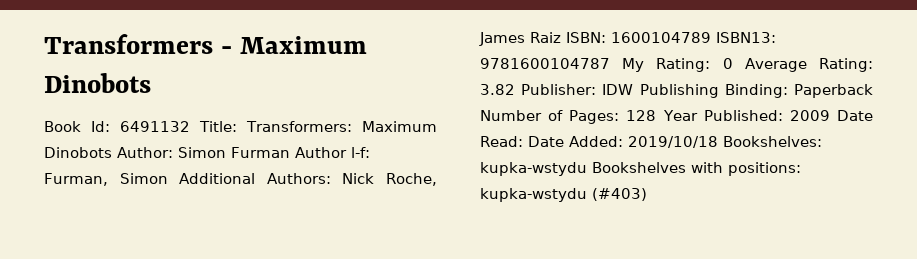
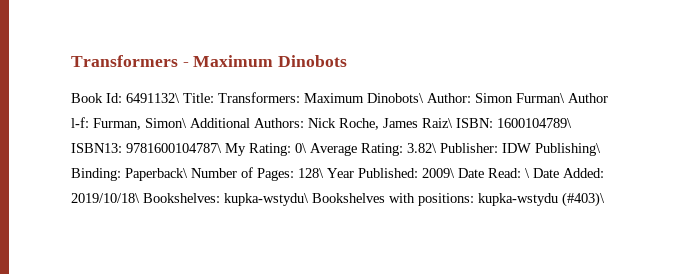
[120,121,191,132] 6491132 -> [126,93,180,103] 6491132\
[44,147,112,158] Dinobots -> [367,93,424,103] Dinobots\
[231,147,290,158] Furman -> [516,93,565,103] Furman\
[119,173,168,184] Simon -> [145,118,187,128] Simon\
[530,32,776,43] [480,58,610,69] Raiz ISBN: 1600104789 ISBN13: 9781600104787 -> [422,118,572,128] [71,143,222,153] Raiz\ ISBN: 1600104789\ ISBN13: 9781600104787\
[722,58,733,69] 0 -> [295,143,307,153] 0\
[480,84,515,95] 3.82 -> [407,143,437,153] 3.82\
[639,84,873,98] Publishing Binding: Paperback -> [535,143,601,156] [71,168,188,181] Publishing\ Binding: Paperback\
[626,110,657,121] 128 -> [298,168,324,178] 128\
[789,110,830,121] 2009 -> [422,168,455,178] 2009\
(523, 141) none -> [525,168,530,178] \
[628,136,822,148] [480,162,587,176] 2019/10/18 Bookshelves: kupka-wstydu -> [71,193,309,206] 2019/10/18\ Bookshelves: kupka-wstydu\
[592,188,647,201] (#403) -> [562,192,605,207] (#403)\

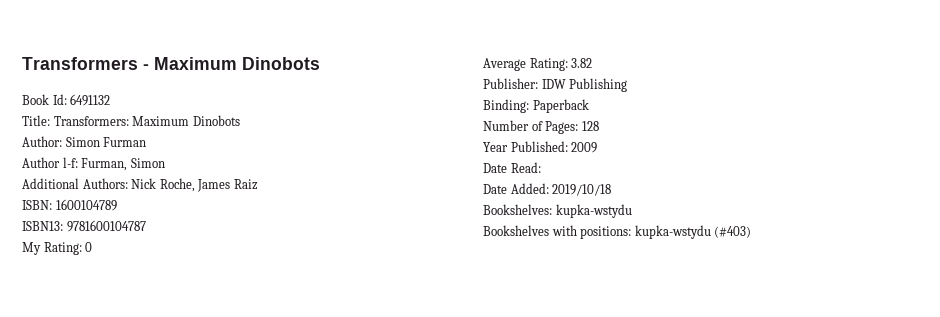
[126,93,180,103] 6491132\ -> [70,94,111,106] 6491132 //
[367,93,424,103] Dinobots\ -> [192,115,240,126] Dinobots //
[516,93,565,103] Furman\ -> [103,137,147,147] Furman //
[145,118,187,128] Simon\ -> [130,158,165,168] Simon //
[422,118,572,128] [71,143,222,153] Raiz\ ISBN: 1600104789\ ISBN13: 9781600104787\ -> [233,179,258,190] [22,199,117,211] [22,220,146,232] Raiz // ISBN: 1600104789 // ISBN13: 9781600104787 //
[295,143,307,153] 0\ -> [85,242,93,252] 0 //
[407,143,437,153] 3.82\ -> [571,58,593,68] 3.82 //
[535,143,601,156] [71,168,188,181] Publishing\ Binding: Paperback\ -> [569,78,628,92] [483,99,589,113] Publishing // Binding: Paperback //
[298,168,324,178] 128\ -> [581,121,599,131] 128 //
[422,168,455,178] 2009\ -> [571,142,598,153] 2009 //
[525,168,530,178] \ -> (541, 167) //
[71,193,309,206] 2019/10/18\ Bookshelves: kupka-wstydu\ -> [552,184,612,196] [483,204,632,218] 2019/10/18 // Bookshelves: kupka-wstydu //
[562,192,605,207] (#403)\ -> [714,226,752,238] (#403)

